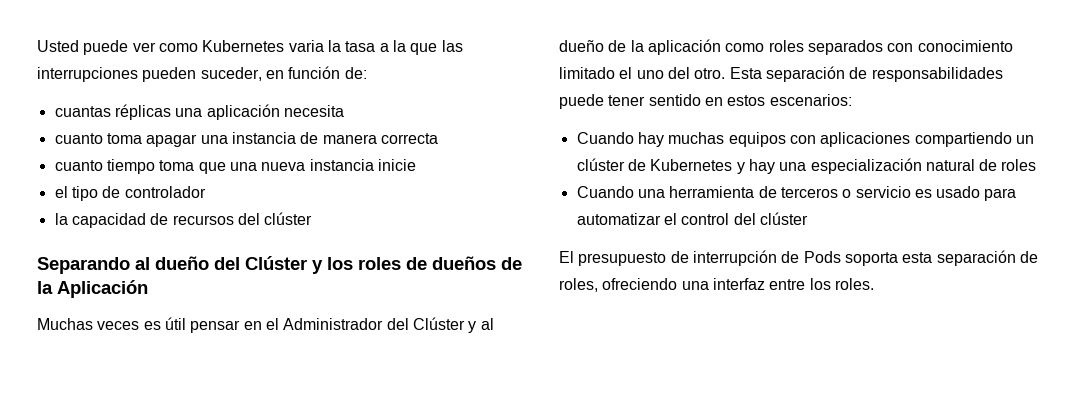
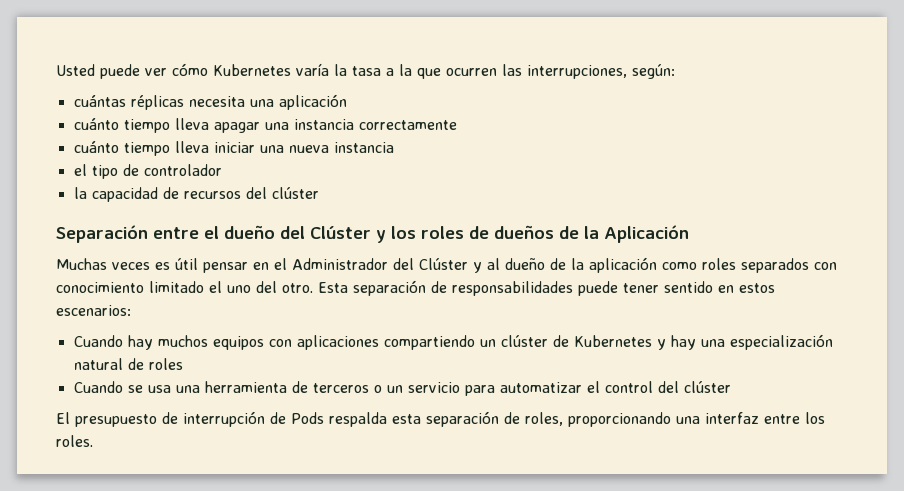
[158,40,324,52] como Kubernetes varia -> [172,63,329,76] cómo Kubernetes varía
[441,40,463,52] [37,66,367,82] [54,104,344,120] [54,132,438,147] [54,159,226,174] las interrupciones pueden suceder, en función de: // cuantas réplicas una aplicación necesita // cuanto toma apagar una instancia de manera correcta // cuanto tiempo toma que -> [446,64,675,79] [73,94,347,110] [73,118,457,133] [73,141,255,156] ocurren las interrupciones, según: // cuántas réplicas necesita una aplicación // cuánto tiempo lleva apagar una instancia correctamente // cuánto tiempo lleva iniciar
[377,159,416,171] inicie -> (394, 147) none
[37,257,150,274] Separando al -> [56,225,219,243] Separación entre el
[668,132,725,144] muchas -> [157,335,208,347] muchos
(634, 192) none -> [127,385,171,393] se usa
[855,186,981,198] servicio es usado -> [386,382,460,393] un servicio
[844,252,898,266] soporta -> [329,412,387,427] respalda
[602,278,678,290] ofreciendo -> [568,412,671,427] proporcionando

